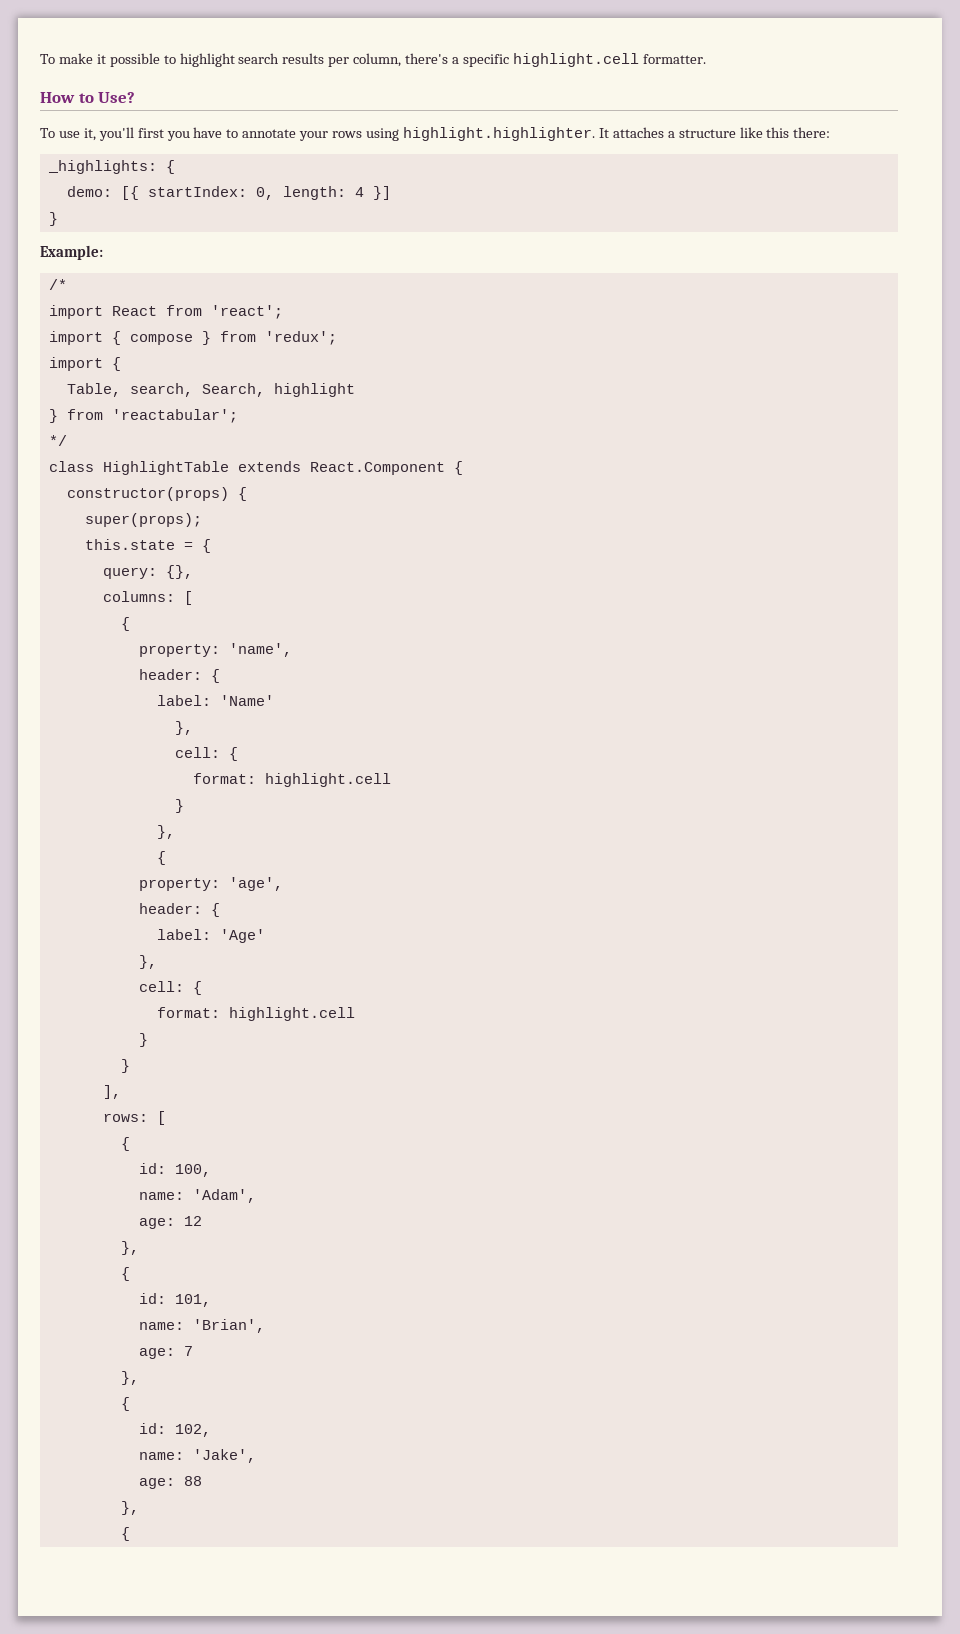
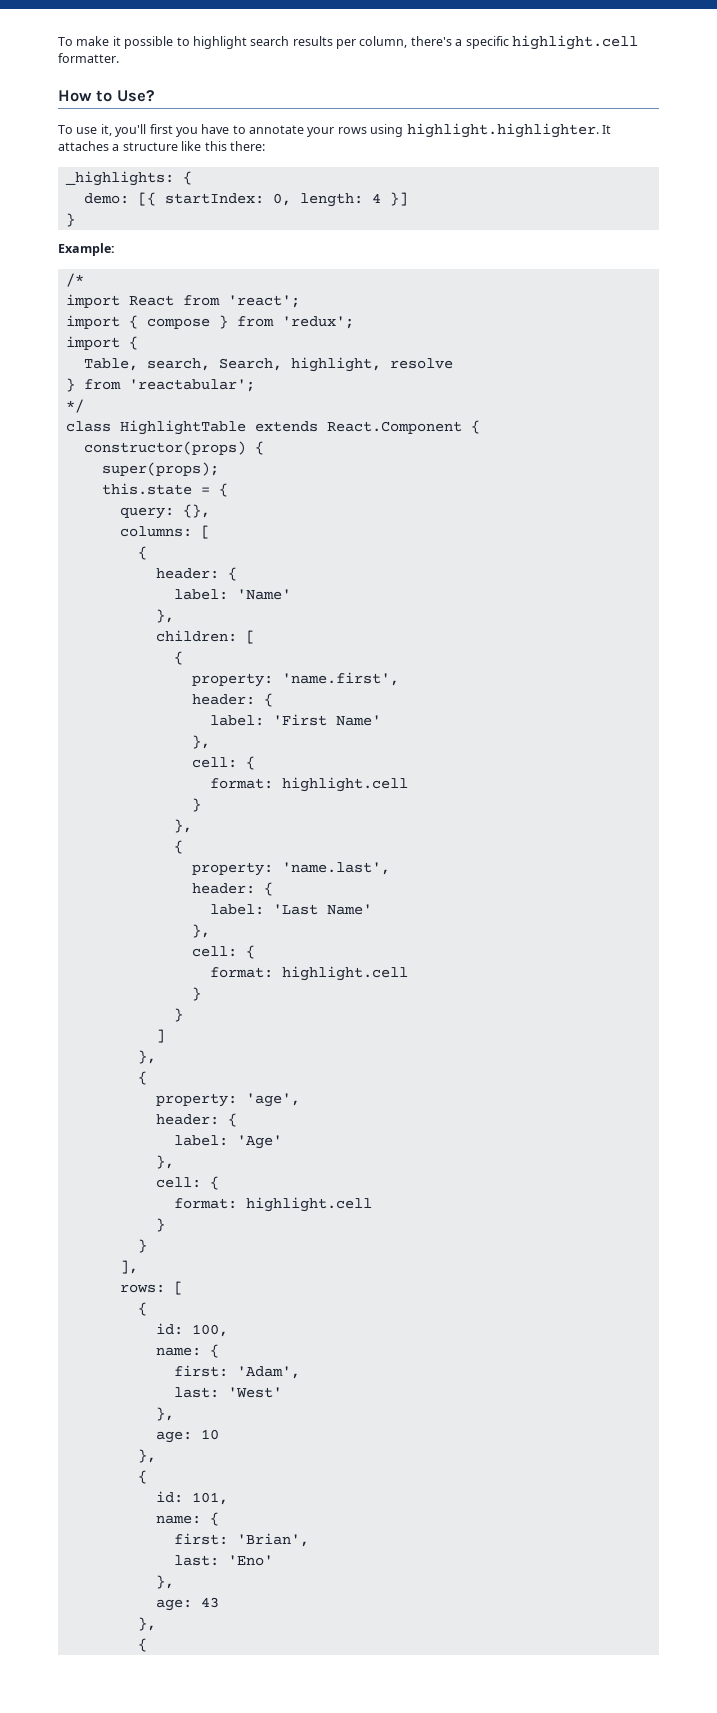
[273,383,355,397] highlight -> [290,357,453,372] highlight, resolve
[138,643,292,657] [138,669,220,683] [156,695,274,706] // property: 'name', // header: { // label: 'Name' -> [155,567,237,581] [173,589,291,600] [155,609,174,623] [155,630,255,644] [173,651,183,665] [191,672,399,687] [191,693,273,707] [209,714,381,726] // header: { // label: 'Name' // }, // children: [ // { // property: 'name.first', // header: { // label: 'First Name'
(166, 858) none -> [191,862,390,876] [191,882,273,896] [209,904,372,915] [191,924,210,938] [191,945,255,959] [209,966,408,981] [191,987,201,1001] [173,1008,183,1022] [155,1029,165,1043] [137,1050,156,1064] [137,1071,147,1085] // property: 'name.last', // header: { // label: 'Last Name' // }, // cell: { // format: highlight.cell // } // } // ] // }, // {
(184, 1196) none -> [209,1344,219,1358] [173,1365,228,1377] { // first:
[138,1216,202,1229] // age: 12 -> [173,1387,282,1398] [155,1407,174,1421] [155,1429,219,1443] // last: 'West' // }, // age: 10
(184, 1326) none -> [209,1512,219,1526] [173,1533,228,1545] { // first:
[138,1346,193,1359] [120,1371,139,1385] [120,1397,130,1411] [138,1423,211,1437] [138,1449,256,1463] [138,1476,202,1489] [120,1501,139,1515] [120,1527,130,1541] // age: 7 // }, // { // id: 102, // name: 'Jake', // age: 88 // }, // { -> [173,1555,273,1566] [155,1575,174,1589] [155,1597,219,1611] [137,1617,156,1631] [137,1638,147,1652] // last: 'Eno' // }, // age: 43 // }, // {

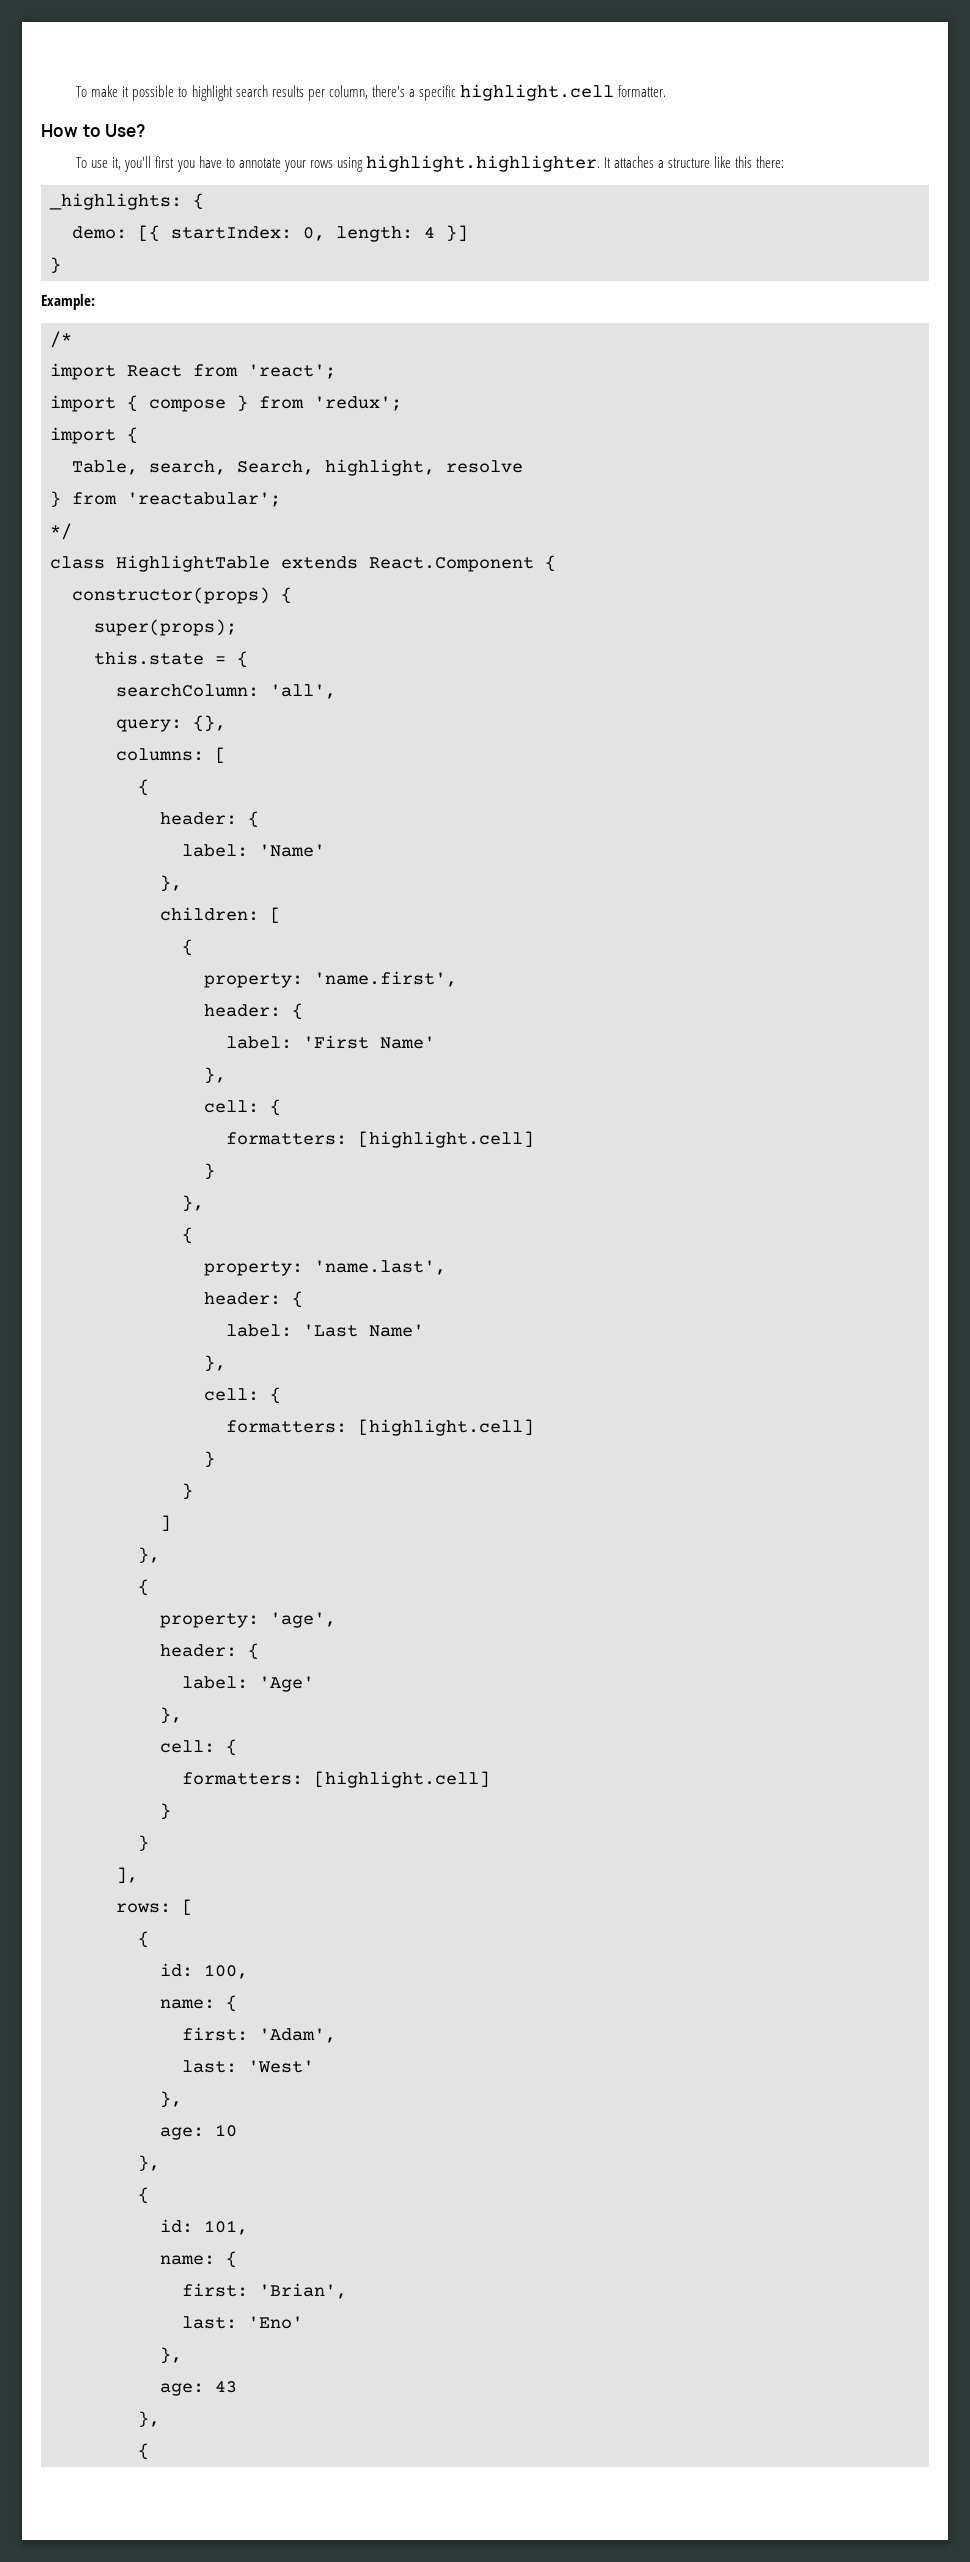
(228, 490) none -> [116,684,336,699] // searchColumn: 'all',
[209,777,408,792] format: highlight.cell -> [226,1131,534,1148] formatters: [highlight.cell]
[209,966,408,981] format: highlight.cell -> [226,1419,534,1436] formatters: [highlight.cell]
[173,1197,372,1212] format: highlight.cell -> [182,1771,490,1788] formatters: [highlight.cell]

